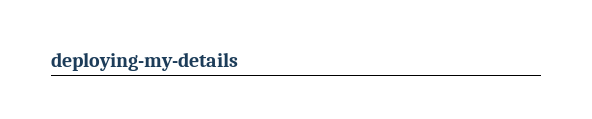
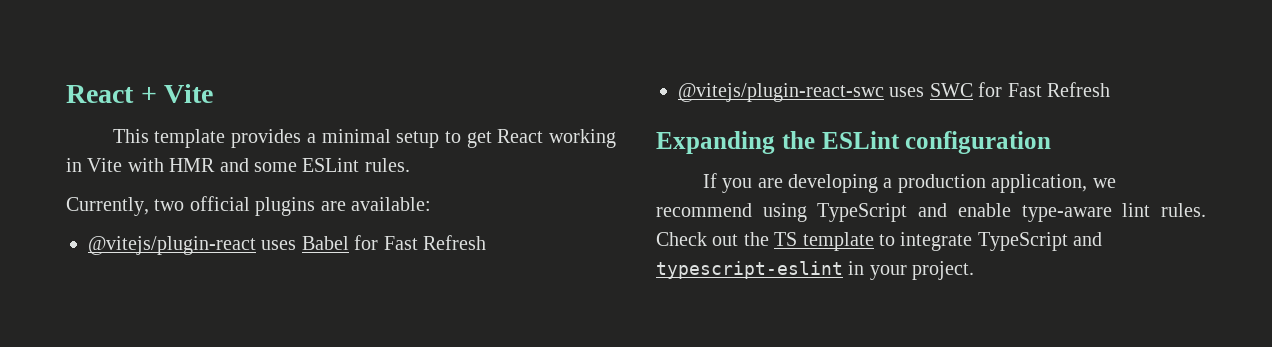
[51,52,238,71] deploying-my-details -> [66,84,214,103] [112,129,616,148] [66,158,410,172] [66,196,431,216] [88,235,486,255] [678,82,1110,102] [656,131,1052,154] [702,173,1116,193] [656,203,1206,222] [656,232,1103,251] [656,261,975,280] React + Vite // This template provides a minimal setup to get React working in Vite with HMR and some ESLint rules. // Currently, two official plugins are available: // @vitejs/plugin-react uses Babel for Fast Refresh // @vitejs/plugin-react-swc uses SWC for Fast Refresh // Expanding the ESLint configuration // If you are developing a production application, we recommend using TypeScript and enable type-aware lint rules. Check out the TS template to integrate TypeScript and typescript-eslint in your project.

